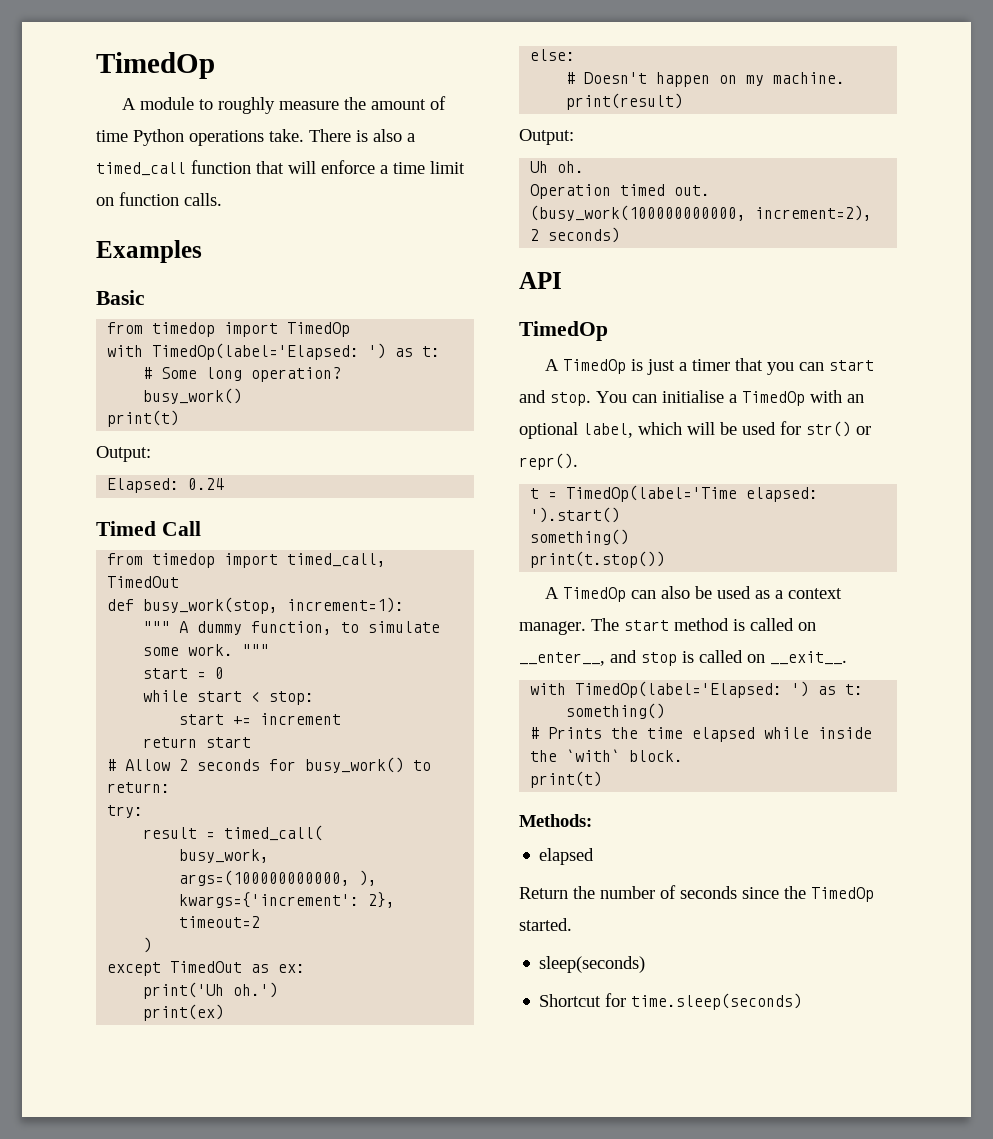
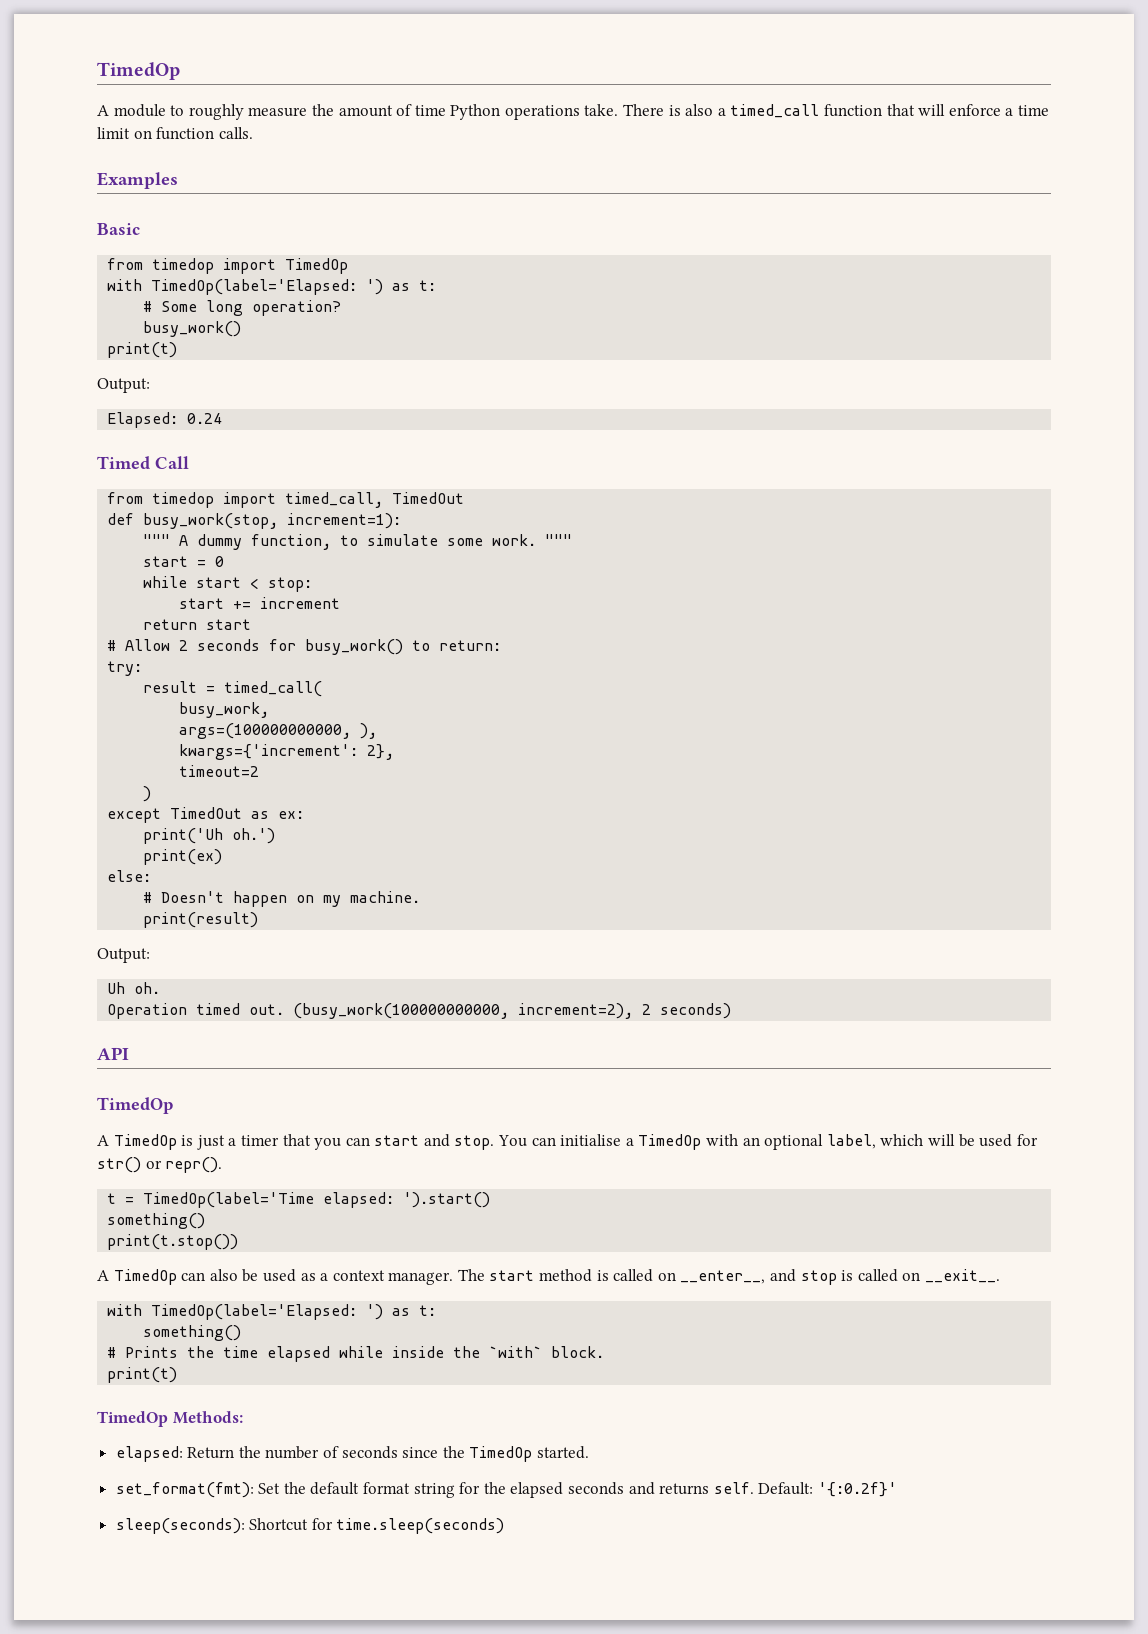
(603, 779) none -> [97,1411,168,1427] TimedOp
[539,848,595,865] elapsed // -> [115,1446,183,1462] elapsed:
[539,956,646,973] sleep(seconds) // -> [115,1482,897,1498] [115,1518,245,1534] set_format(fmt): Set the default format string for the elapsed seconds and returns self. Default: '{:0.2f}' // sleep(seconds):

